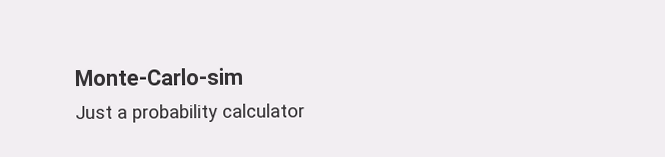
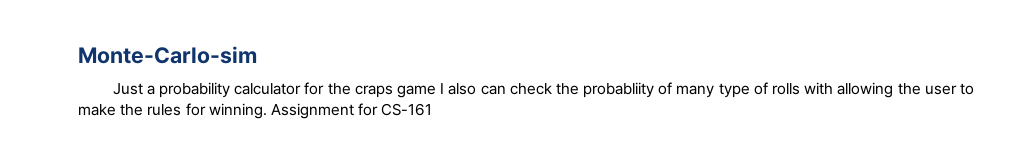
(305, 110) none -> [304,82,974,98] [78,103,433,119] for the craps game I also can check the probabliity of many type of rolls with allowing the user to make the rules for winning. Assignment for CS-161

